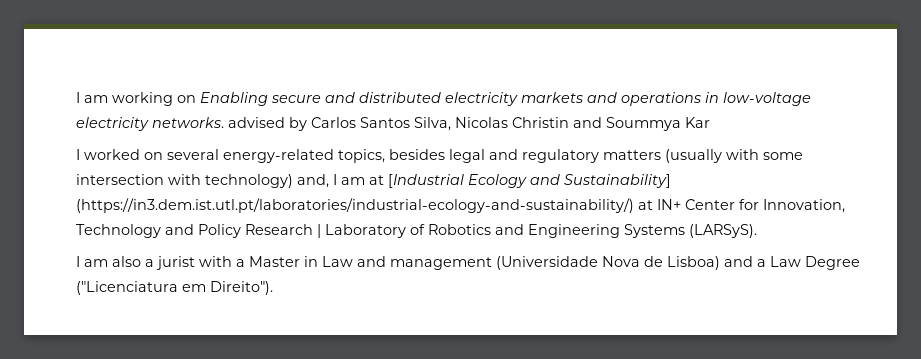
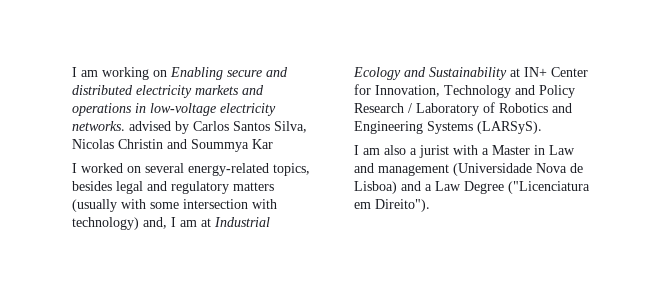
[388,174,464,188] [Industrial -> [214,217,270,227] Industrial
[564,174,671,188] [76,198,634,213] Sustainability] (https://in3.dem.ist.utl.pt/laboratories/industrial-ecology-and-sustainability/) -> [429,67,507,80] Sustainability
[317,224,321,238] | -> [408,103,412,113] /

